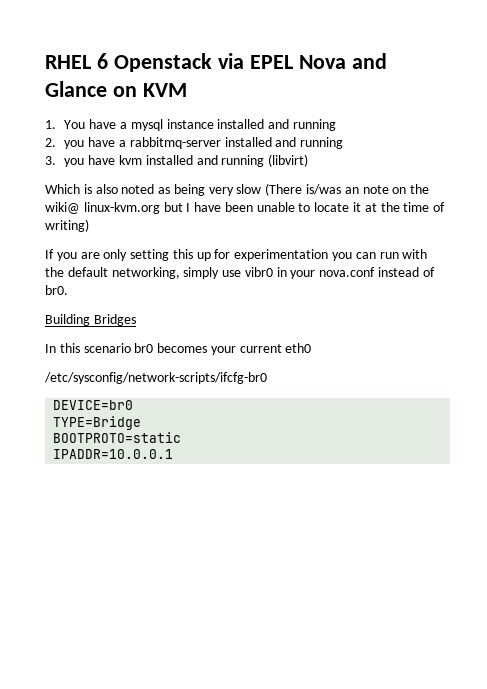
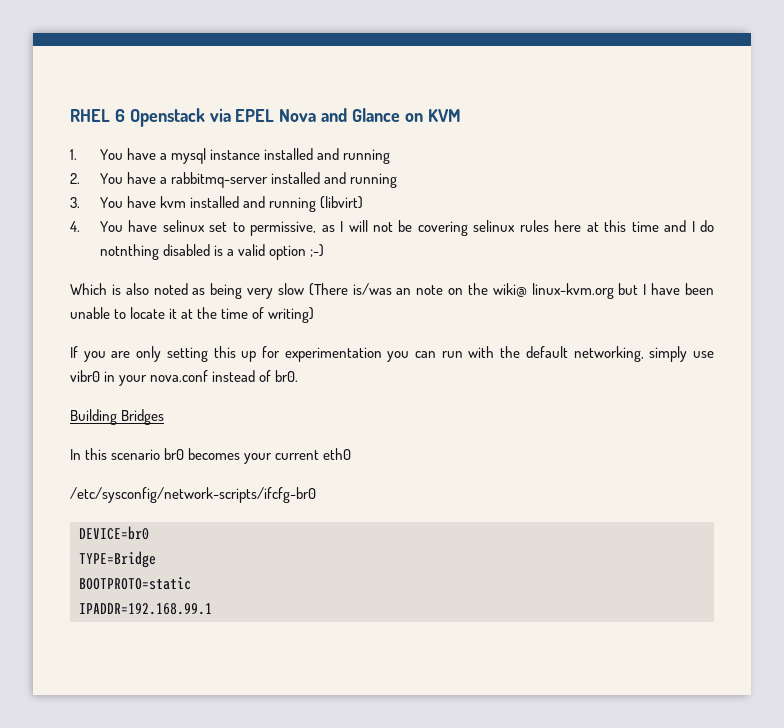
[64,140,85,149] you -> [99,173,123,184] You
[64,158,85,167] you -> [99,197,123,208] You
(309, 160) none -> [70,220,715,236] [99,244,325,260] // 4. You have selinux set to permissive, as I will not be covering selinux rules here at this time and I do notnthing disabled is a valid option ;-)
[53,449,174,459] IPADDR=10.0.0.1 -> [79,603,212,615] IPADDR=192.168.99.1

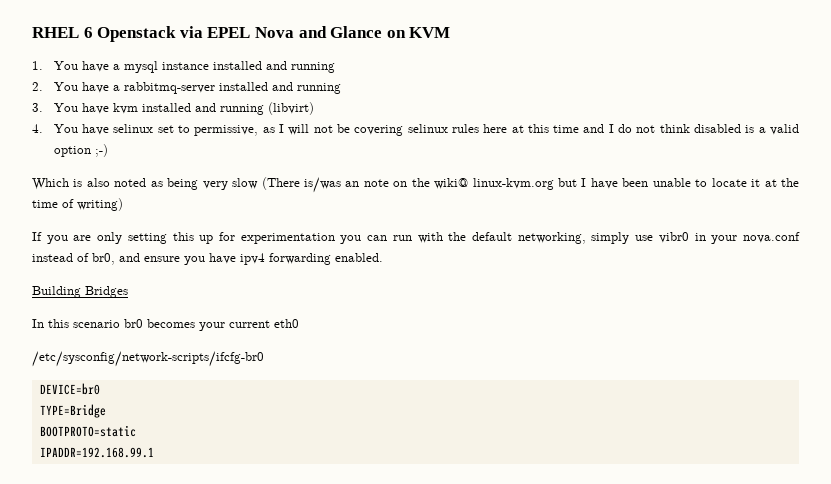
[99,244,159,260] notnthing -> [636,124,690,133] not think
[275,370,299,382] br0. -> [92,253,383,265] br0, and ensure you have ipv4 forwarding enabled.

